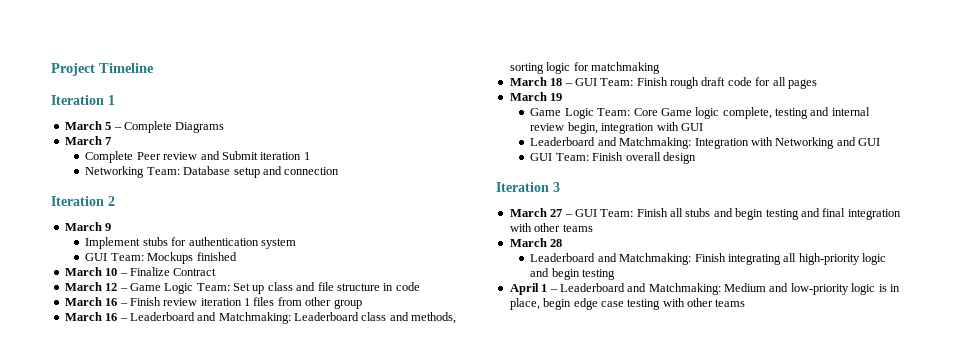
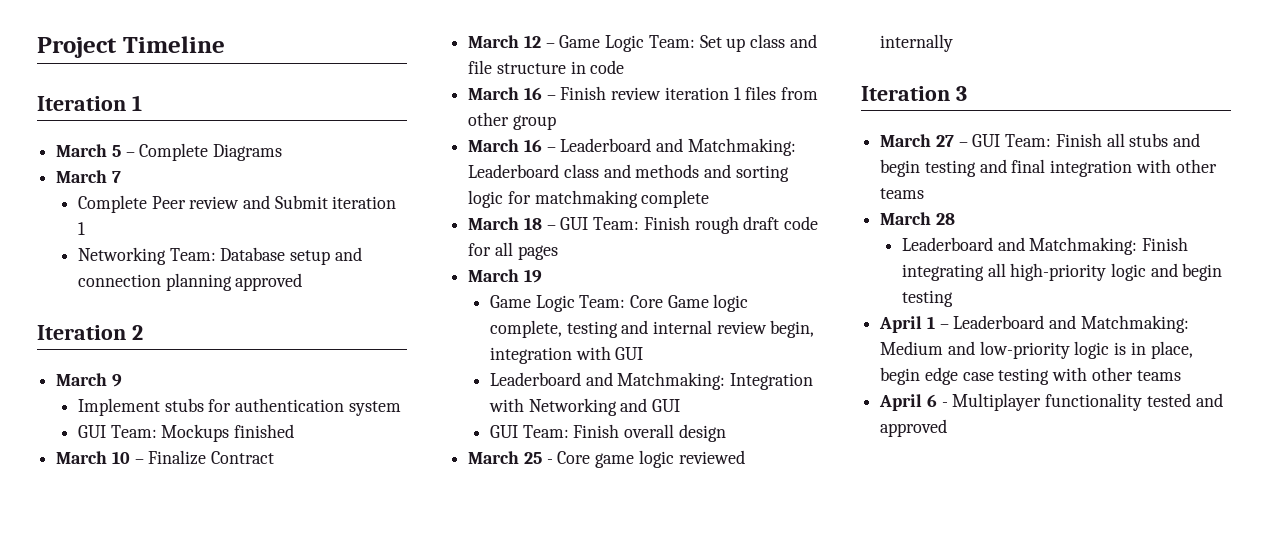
(340, 171) none -> [165,273,303,291] planning approved
[411,312,457,324] methods, -> [635,164,732,178] methods and
(660, 68) none -> [641,190,710,208] complete
(696, 158) none -> [468,450,745,468] [880,34,954,52] // March 25 - Core game logic reviewed internally
(746, 303) none -> [879,393,1223,411] [880,419,948,437] // April 6 - Multiplayer functionality tested and approved

